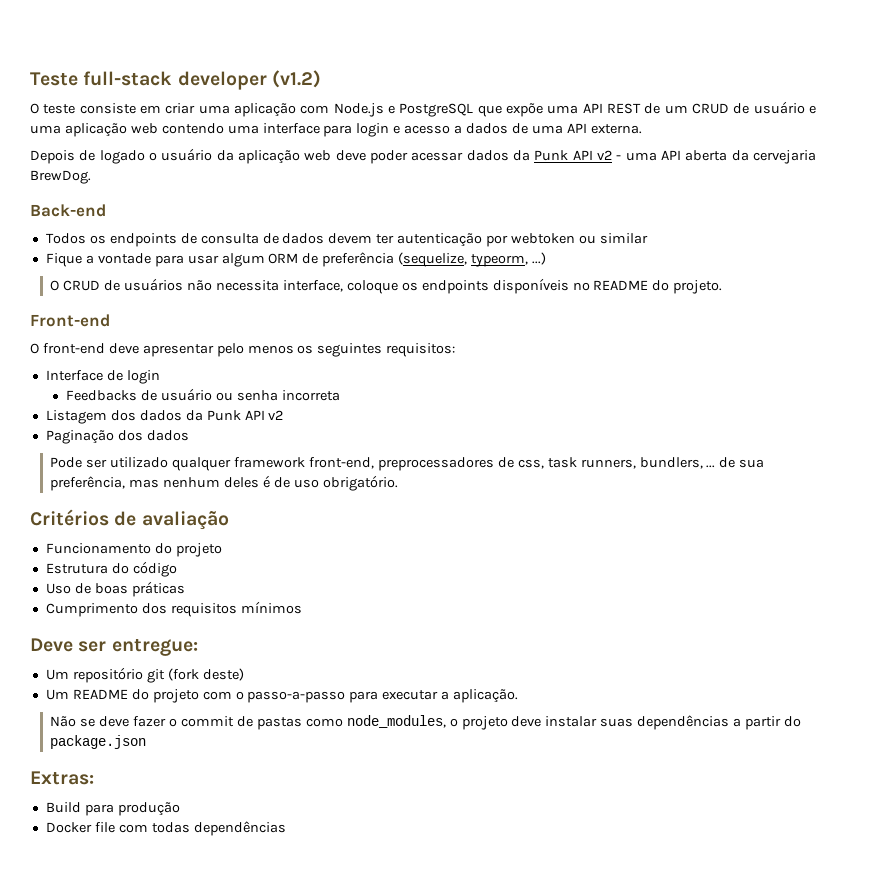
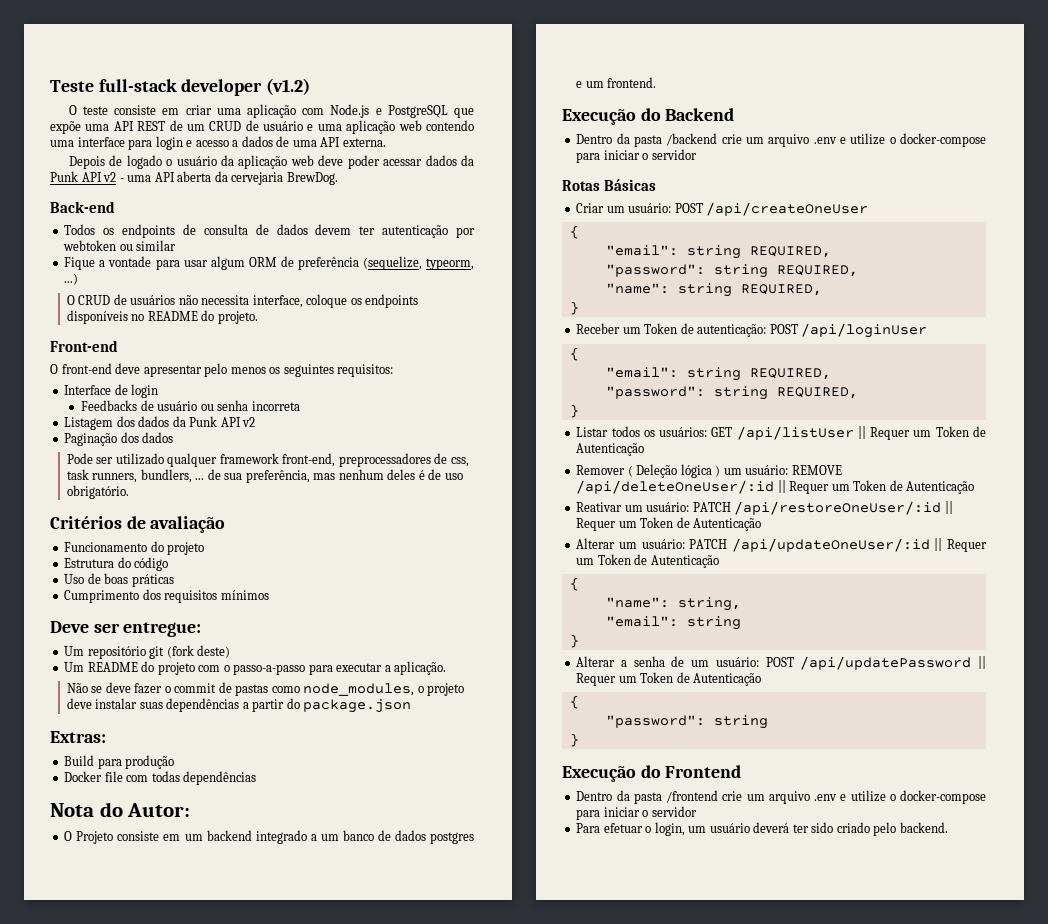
(286, 828) none -> [50,802,191,817] [64,830,475,844] [576,77,657,88] [562,108,735,125] [576,133,986,147] [576,149,697,163] [562,179,657,191] [576,202,869,216] [569,225,579,239] [605,245,831,259] [605,264,858,278] [605,283,822,297] [569,301,579,315] [576,323,928,338] [569,347,579,361] [605,367,831,381] [605,386,858,400] [569,404,579,418] [576,426,986,440] [576,443,645,456] [576,464,842,478] [576,480,975,494] [576,501,953,515] [576,517,762,531] [576,538,987,552] [576,554,719,568] [569,577,579,591] [605,597,741,611] [605,616,741,630] [569,634,579,648] [576,656,986,670] [576,672,762,686] [569,695,579,709] [605,715,768,729] [569,733,579,747] [562,765,742,782] [576,790,986,804] [576,806,697,820] [576,822,948,836] // Nota do Autor: // O Projeto consiste em um backend integrado a um banco de dados postgres e um frontend. // Execução do Backend // Dentro da pasta /backend crie um arquivo .env e utilize o docker-compose para iniciar o servidor // Rotas Básicas // Criar um usuário: POST /api/createOneUser // { // "email": string REQUIRED, // "password": string REQUIRED, // "name": string REQUIRED, // } // Receber um Token de autenticação: POST /api/loginUser // { // "email": string REQUIRED, // "password": string REQUIRED, // } // Listar todos os usuários: GET /api/listUser || Requer um Token de Autenticação // Remover ( Deleção lógica ) um usuário: REMOVE /api/deleteOneUser/:id || Requer um Token de Autenticação // Reativar um usuário: PATCH /api/restoreOneUser/:id || Requer um Token de Autenticação // Alterar um usuário: PATCH /api/updateOneUser/:id || Requer um Token de Autenticação // { // "name": string, // "email": string // } // Alterar a senha de um usuário: POST /api/updatePassword || Requer um Token de Autenticação // { // "password": string // } // Execução do Frontend // Dentro da pasta /frontend crie um arquivo .env e utilize o docker-compose para iniciar o servidor // Para efetuar o login, um usuário deverá ter sido criado pelo backend.

